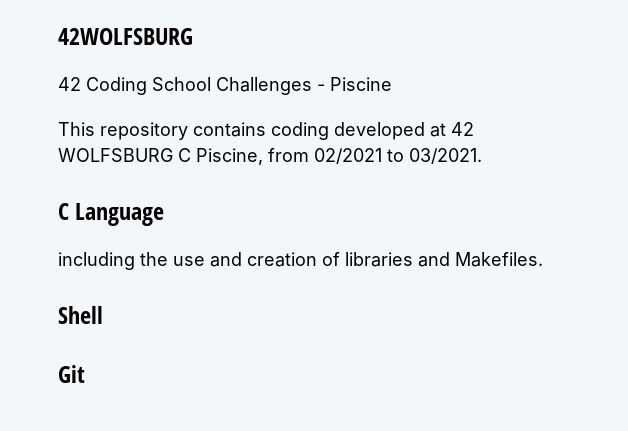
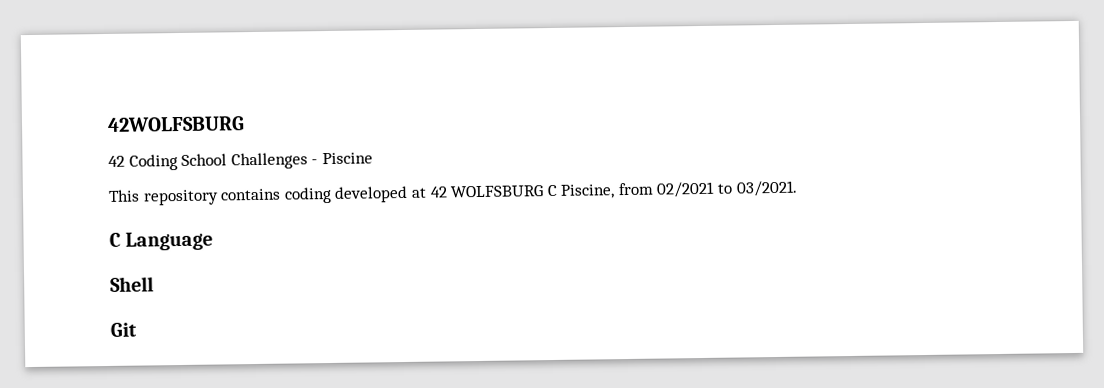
[58,252,543,270] // including the use and creation of libraries and Makefiles. -> (214, 241) none

